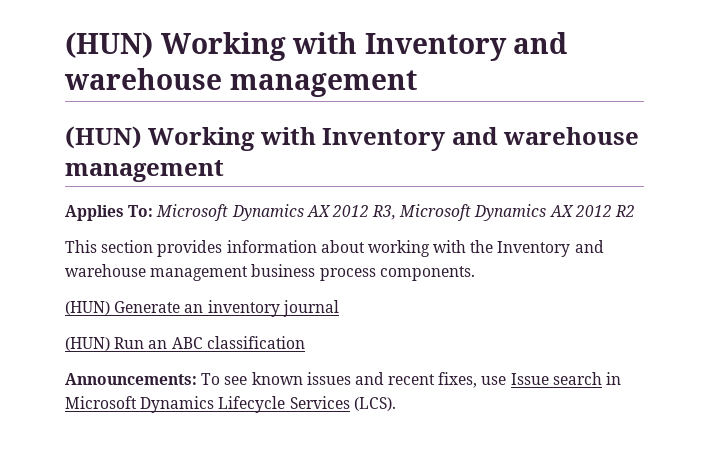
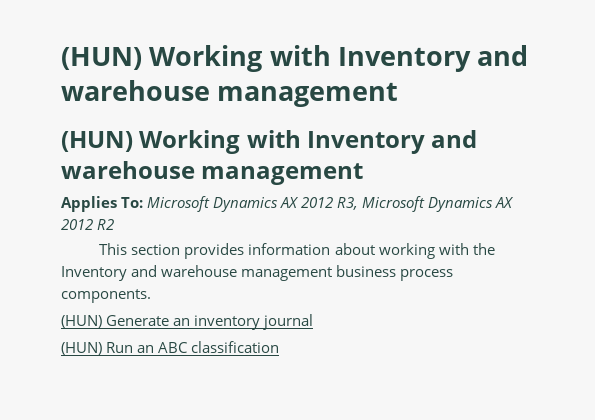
[65,372,622,388] [65,396,396,413] // Announcements: To see known issues and recent fixes, use Issue search in Microsoft Dynamics Lifecycle Services (LCS). -> (280, 347) none

